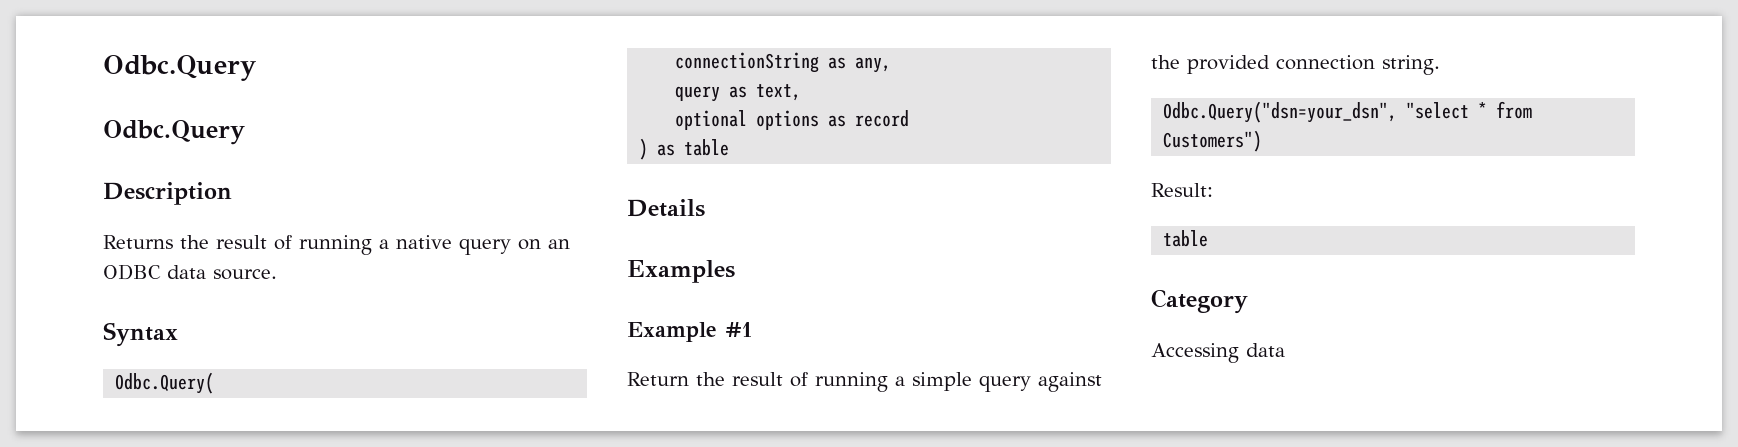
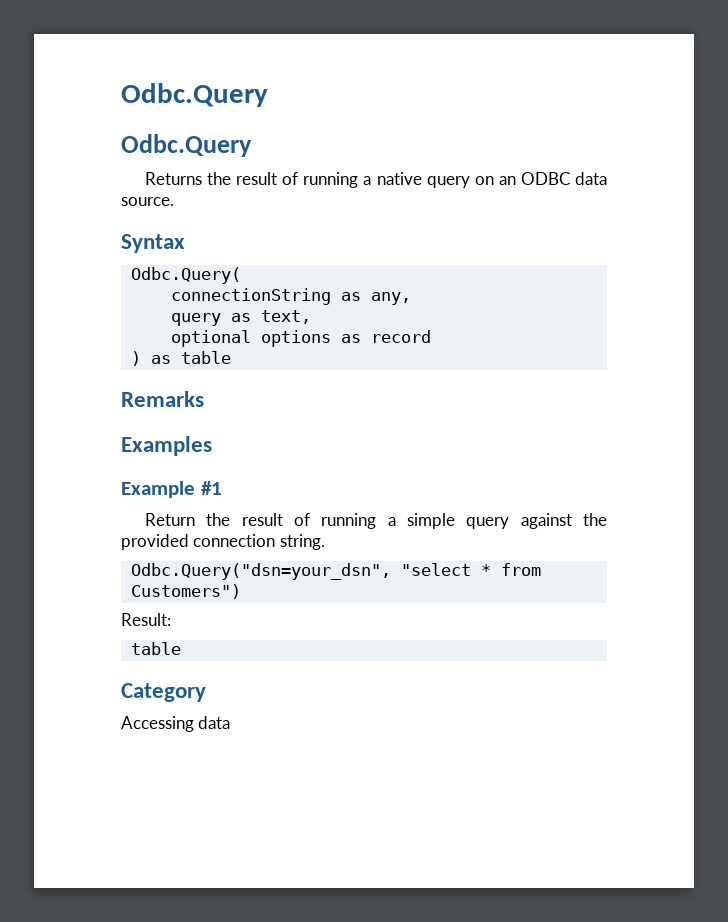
[103,182,232,205] // Description -> (252, 145) none
[627,199,705,217] Details -> [121,391,204,407] Remarks

